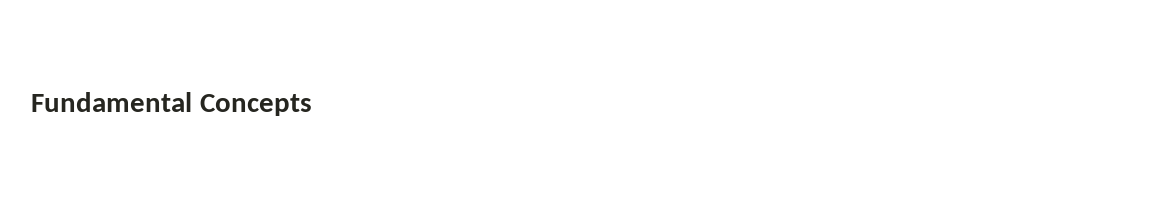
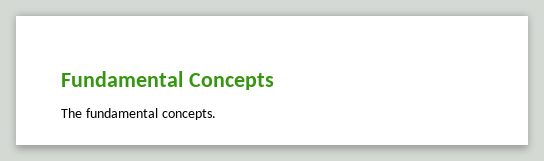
(312, 105) none -> [61,108,216,120] // The fundamental concepts.

